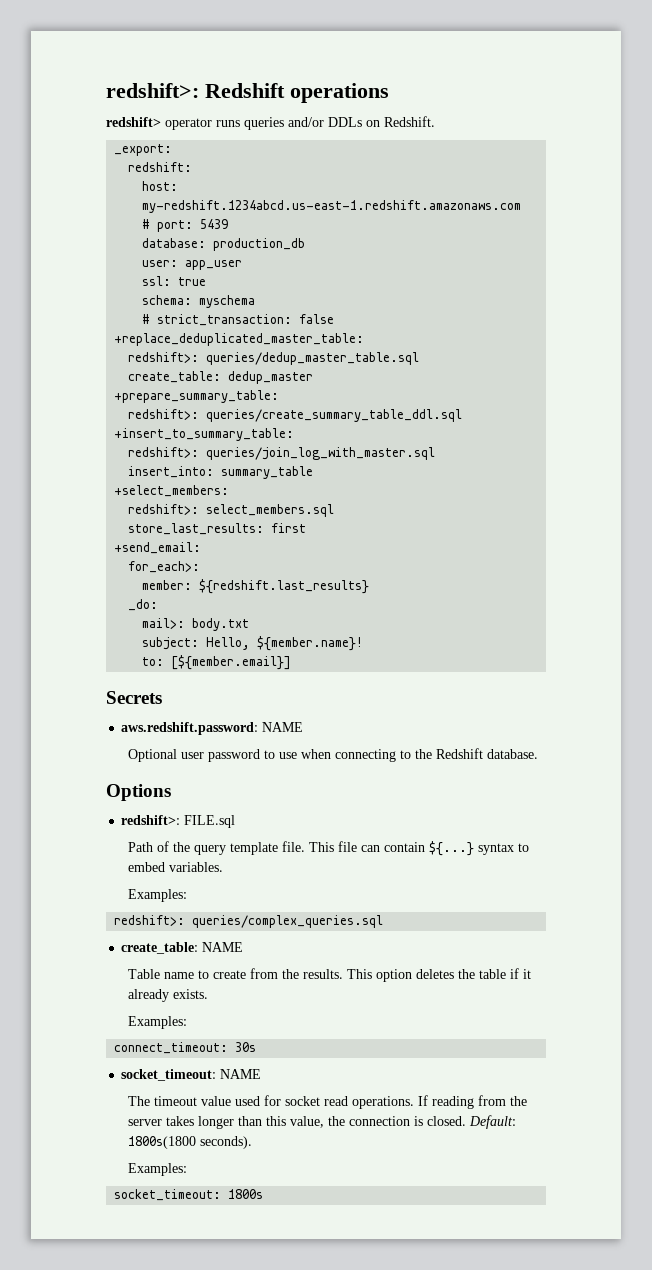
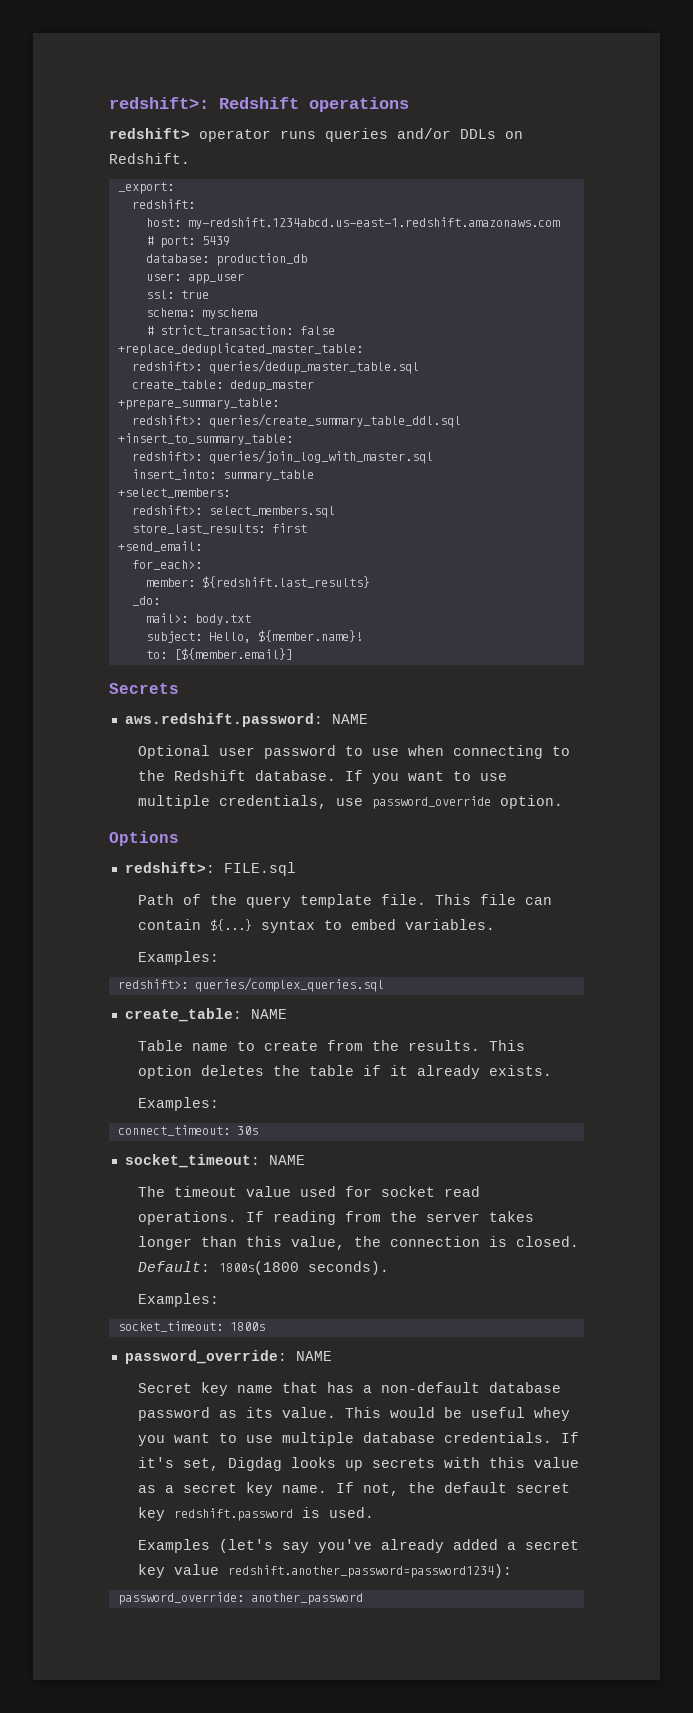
(538, 754) none -> [344,770,507,784] [137,795,563,809] If you want to use multiple credentials, use password_override option.
(264, 1194) none -> [124,1350,332,1364] [137,1382,561,1396] [137,1407,570,1421] [137,1432,579,1446] [137,1457,579,1471] [137,1482,570,1496] [137,1507,374,1521] [137,1539,579,1553] [137,1564,512,1578] [117,1592,363,1605] // password_override: NAME // Secret key name that has a non-default database password as its value. This would be useful whey you want to use multiple database credentials. If it's set, Digdag looks up secrets with this value as a secret key name. If not, the default secret key redshift.password is used. // Examples (let's say you've already added a secret key value redshift.another_password=password1234): // password_override: another_password

